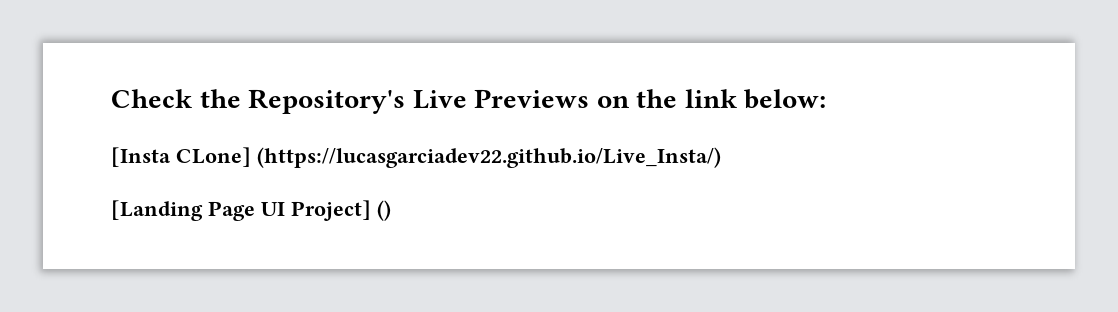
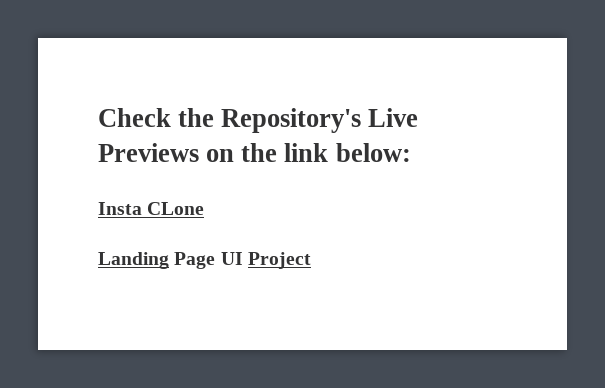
[111,147,721,168] [111,200,391,221] [Insta CLone] (https://lucasgarciadev22.github.io/Live_Insta/) // [Landing Page UI Project] () -> [98,202,205,215] [98,252,311,269] Insta CLone // Landing Page UI Project

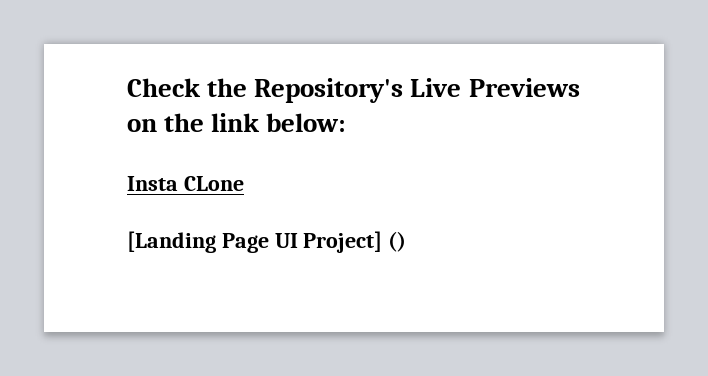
[98,252,169,269] Landing -> [127,231,216,253] [Landing
[247,252,311,269] Project -> [303,231,407,253] Project] ()

